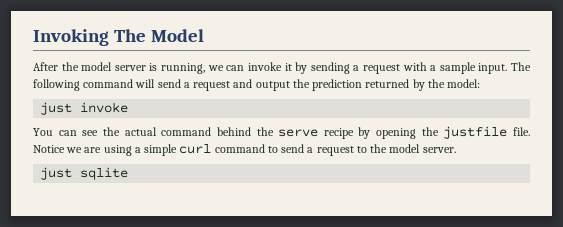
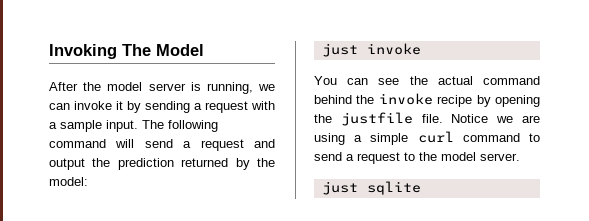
[278,129,319,137] serve -> [378,93,433,105] invoke

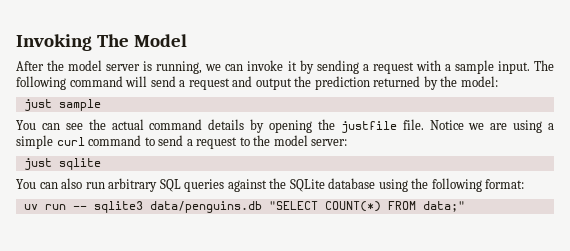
[366,43,421,55] invoke -> [58,99,101,111] sample
[314,93,473,107] behind the invoke recipe -> [208,119,245,130] details
[480,153,520,161] server. -> [311,139,348,146] server:
(421, 188) none -> [16,178,525,192] [23,201,465,213] // You can also run arbitrary SQL queries against the SQLite database using the following format: // uv run -- sqlite3 data/penguins.db "SELECT COUNT(*) FROM data;"

